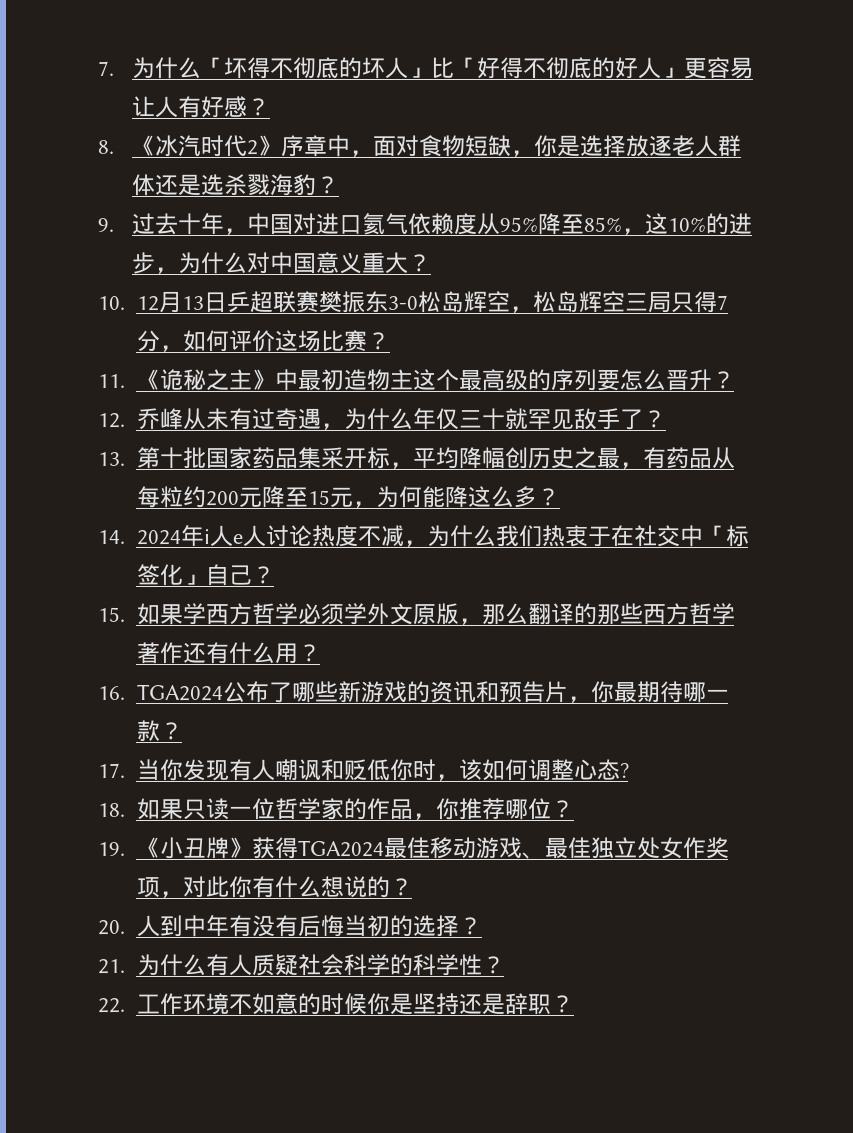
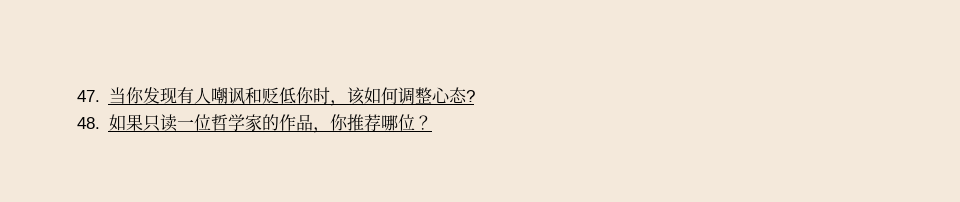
[98,57,753,79] [131,96,270,118] [98,135,741,157] [131,174,339,196] [98,213,752,235] [131,252,431,274] [98,291,728,313] [136,330,390,352] [98,369,735,391] [98,408,666,430] [98,447,735,469] [136,486,560,508] [98,525,749,547] [136,564,275,586] [98,603,735,625] [136,642,321,664] [98,681,729,703] [136,720,183,742] [98,763,125,778] 7.为什么「坏得不彻底的坏人」比「好得不彻底的好人」更容易让人有好感？ // 8.《冰汽时代2》序章中，面对食物短缺，你是选择放逐老人群体还是选杀戮海豹？ // 9.过去十年，中国对进口氦气依赖度从95%降至85%，这10%的进步，为什么对中国意义重大？ // 10. 12月13日乒超联赛樊振东3-0松岛辉空，松岛辉空三局只得7分，如何评价这场比赛？ // 11.《诡秘之主》中最初造物主这个最高级的序列要怎么晋升？ // 12.乔峰从未有过奇遇，为什么年仅三十就罕见敌手了？ // 13.第十批国家药品集采开标，平均降幅创历史之最，有药品从每粒约200元降至15元，为何能降这么多？ // 14. 2024年i人e人讨论热度不减，为什么我们热衷于在社交中「标签化」自己？ // 15.如果学西方哲学必须学外文原版，那么翻译的那些西方哲学著作还有什么用？ // 16. TGA2024公布了哪些新游戏的资讯和预告片，你最期待哪一款？ // 17. -> [77,90,100,102] 47.
[98,803,125,817] 18. -> [77,117,100,129] 48.
[98,837,729,859] [136,876,413,898] [98,915,482,937] [98,954,505,976] [98,993,574,1015] // 19.《小丑牌》获得TGA2024最佳移动游戏、最佳独立处女作奖项，对此你有什么想说的？ // 20.人到中年有没有后悔当初的选择？ // 21.为什么有人质疑社会科学的科学性？ // 22.工作环境不如意的时候你是坚持还是辞职？ -> (432, 122) none

